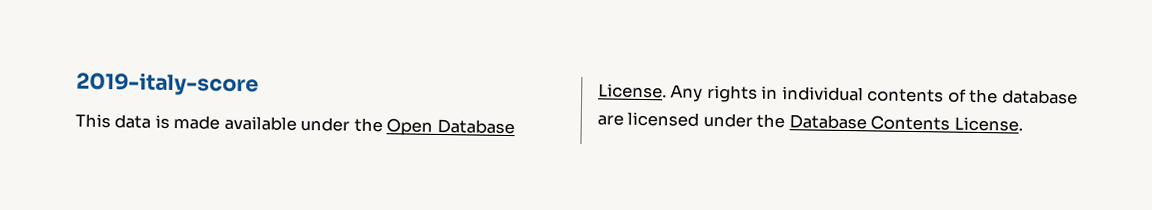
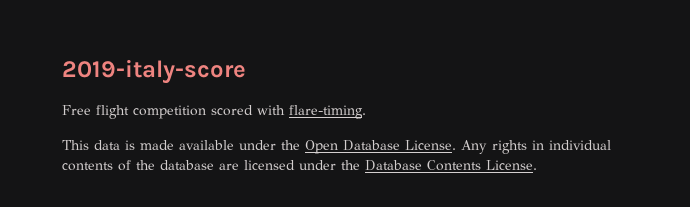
(259, 84) none -> [62,105,366,119] // Free flight competition scored with flare-timing.

